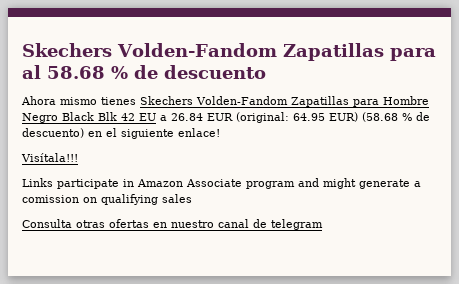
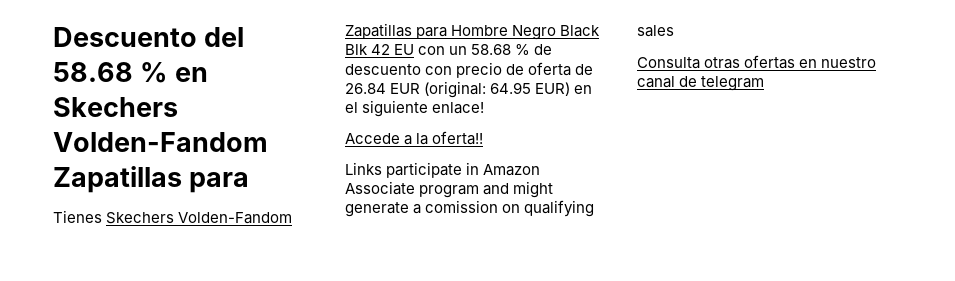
[22,43,436,61] [22,65,266,79] [21,96,136,105] Skechers Volden-Fandom Zapatillas para al 58.68 % de descuento // Ahora mismo tienes -> [53,27,245,47] [53,62,208,83] [53,97,178,117] [53,132,268,152] [53,166,250,193] [53,210,102,223] Descuento del 58.68 % en Skechers Volden-Fandom Zapatillas para // Tienes
[160,115,167,121] a -> [418,44,553,55] [345,62,594,78] con un 58.68 % de descuento con precio de oferta de
[362,112,430,122] [22,128,84,138] (58.68 % de descuento) -> (571, 89) none
[21,153,78,162] Visítala!!! -> [345,131,484,145] Accede a la oferta!!

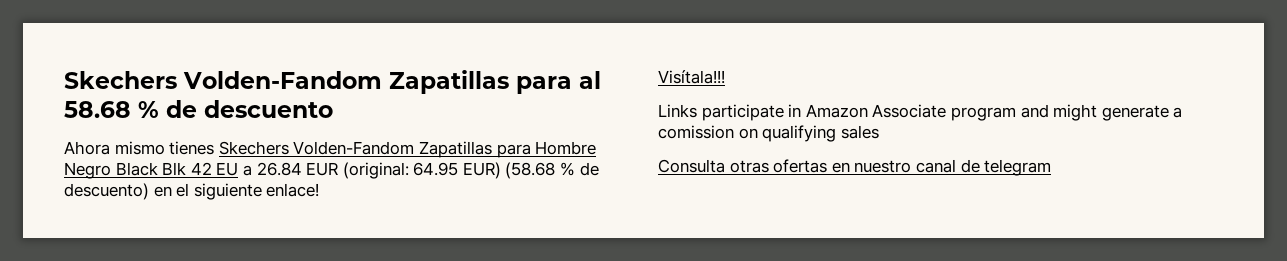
[53,27,245,47] [53,62,208,83] [53,97,178,117] [53,132,268,152] [53,166,250,193] [53,210,102,223] Descuento del 58.68 % en Skechers Volden-Fandom Zapatillas para // Tienes -> [64,70,601,94] [64,100,333,118] [64,141,215,155] Skechers Volden-Fandom Zapatillas para al 58.68 % de descuento // Ahora mismo tienes
[418,44,553,55] [345,62,594,78] con un 58.68 % de descuento con precio de oferta de -> [242,165,252,176] a
(571, 89) none -> [505,162,599,179] [64,183,149,200] (58.68 % de descuento)
[345,131,484,145] Accede a la oferta!! -> [658,70,725,84] Visítala!!!

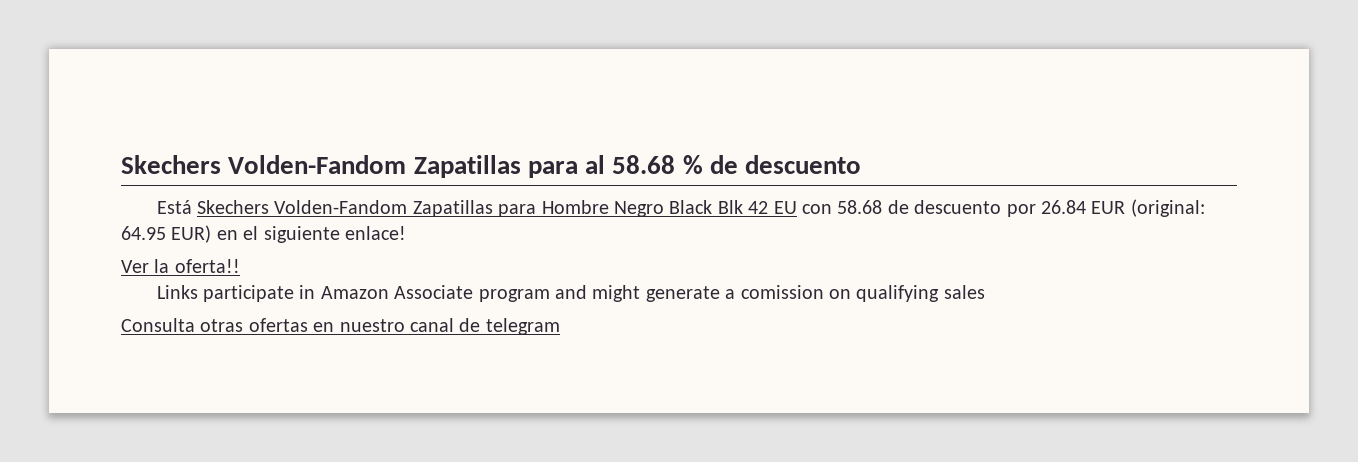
[64,141,215,155] Ahora mismo tienes -> [156,200,192,214] Está
[242,165,252,176] a -> [801,200,1036,217] con 58.68 de descuento por
[505,162,599,179] [64,183,149,200] (58.68 % de descuento) -> (212, 234) none
[658,70,725,84] Visítala!!! -> [121,259,240,273] Ver la oferta!!

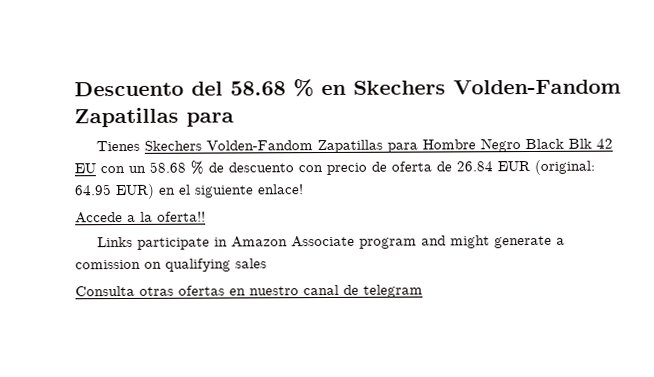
[121,155,862,178] [156,200,192,214] Skechers Volden-Fandom Zapatillas para al 58.68 % de descuento // Está -> [74,79,621,97] [74,107,234,128] [95,140,140,152] Descuento del 58.68 % en Skechers Volden-Fandom Zapatillas para // Tienes
[837,200,1036,217] 58.68 de descuento por -> [128,160,452,176] un 58.68 % de descuento con precio de oferta de
[121,260,149,273] Ver -> [75,212,136,224] Accede a

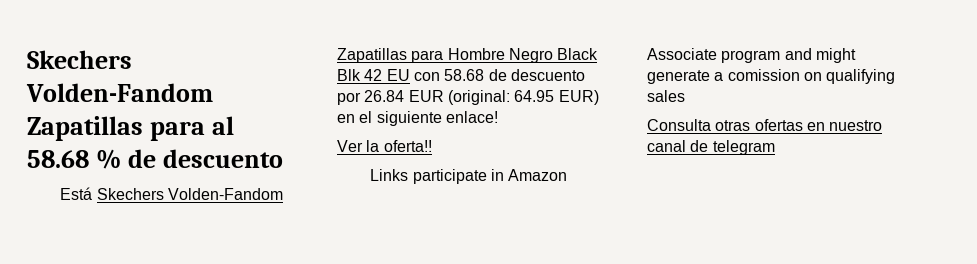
[74,79,621,97] [74,107,234,128] [95,140,140,152] Descuento del 58.68 % en Skechers Volden-Fandom Zapatillas para // Tienes -> [27,50,132,69] [26,83,213,102] [27,116,234,141] [27,149,283,169] [60,187,93,200] Skechers Volden-Fandom Zapatillas para al 58.68 % de descuento // Está
[128,160,452,176] un 58.68 % de descuento con precio de oferta de -> [444,69,585,81] [337,92,361,105] 58.68 de descuento por
[75,212,136,224] Accede a -> [337,140,363,152] Ver

